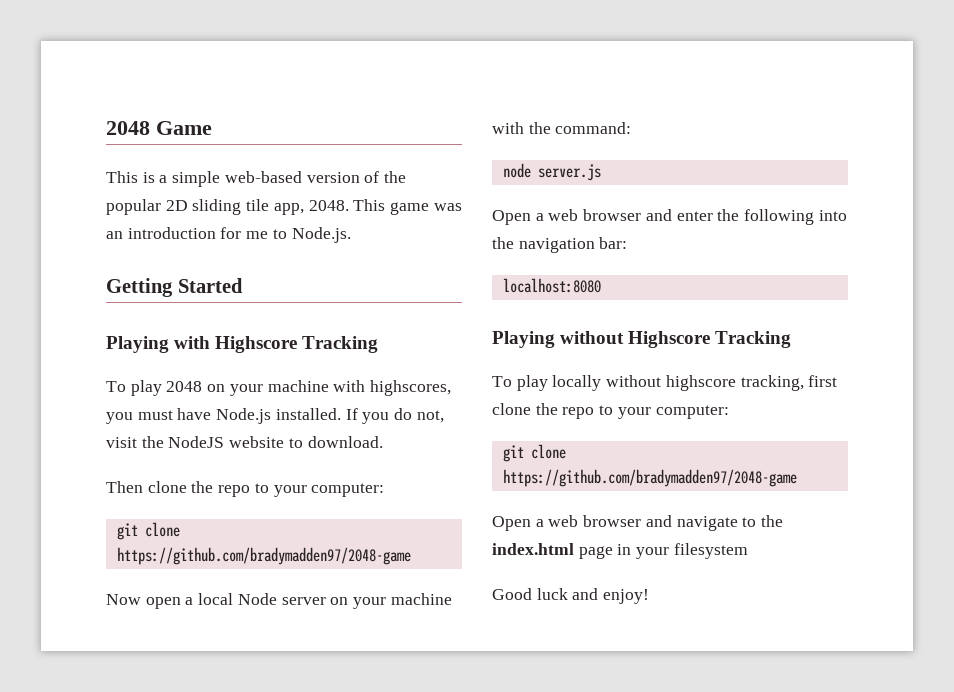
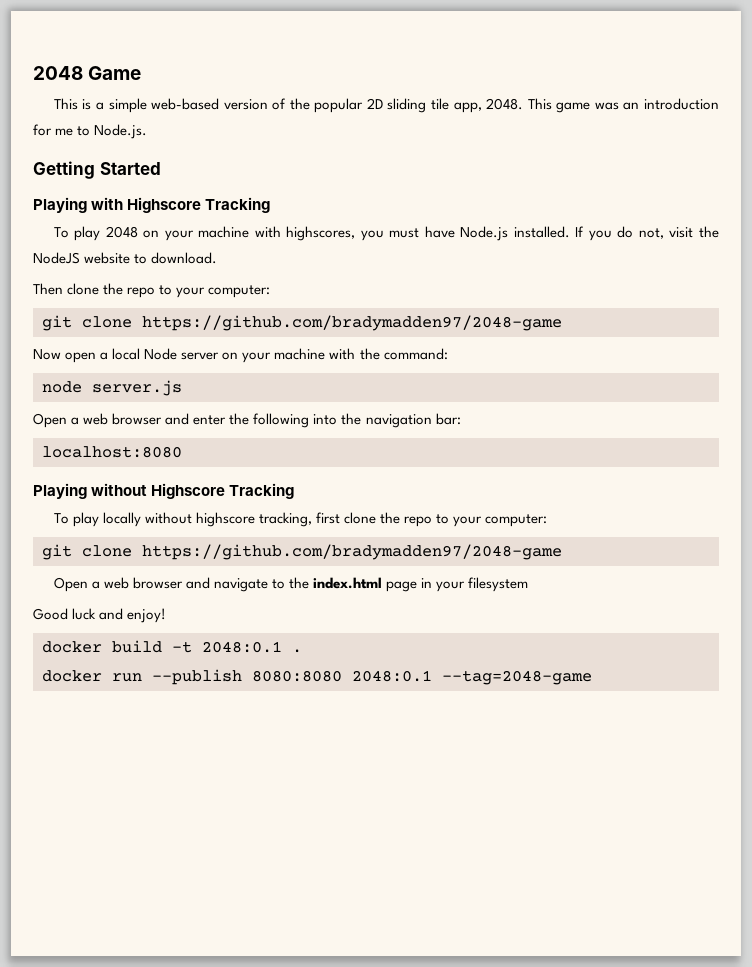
(650, 596) none -> [42,640,302,653] [42,669,592,685] // docker build -t 2048:0.1 . // docker run --publish 8080:8080 2048:0.1 --tag=2048-game

